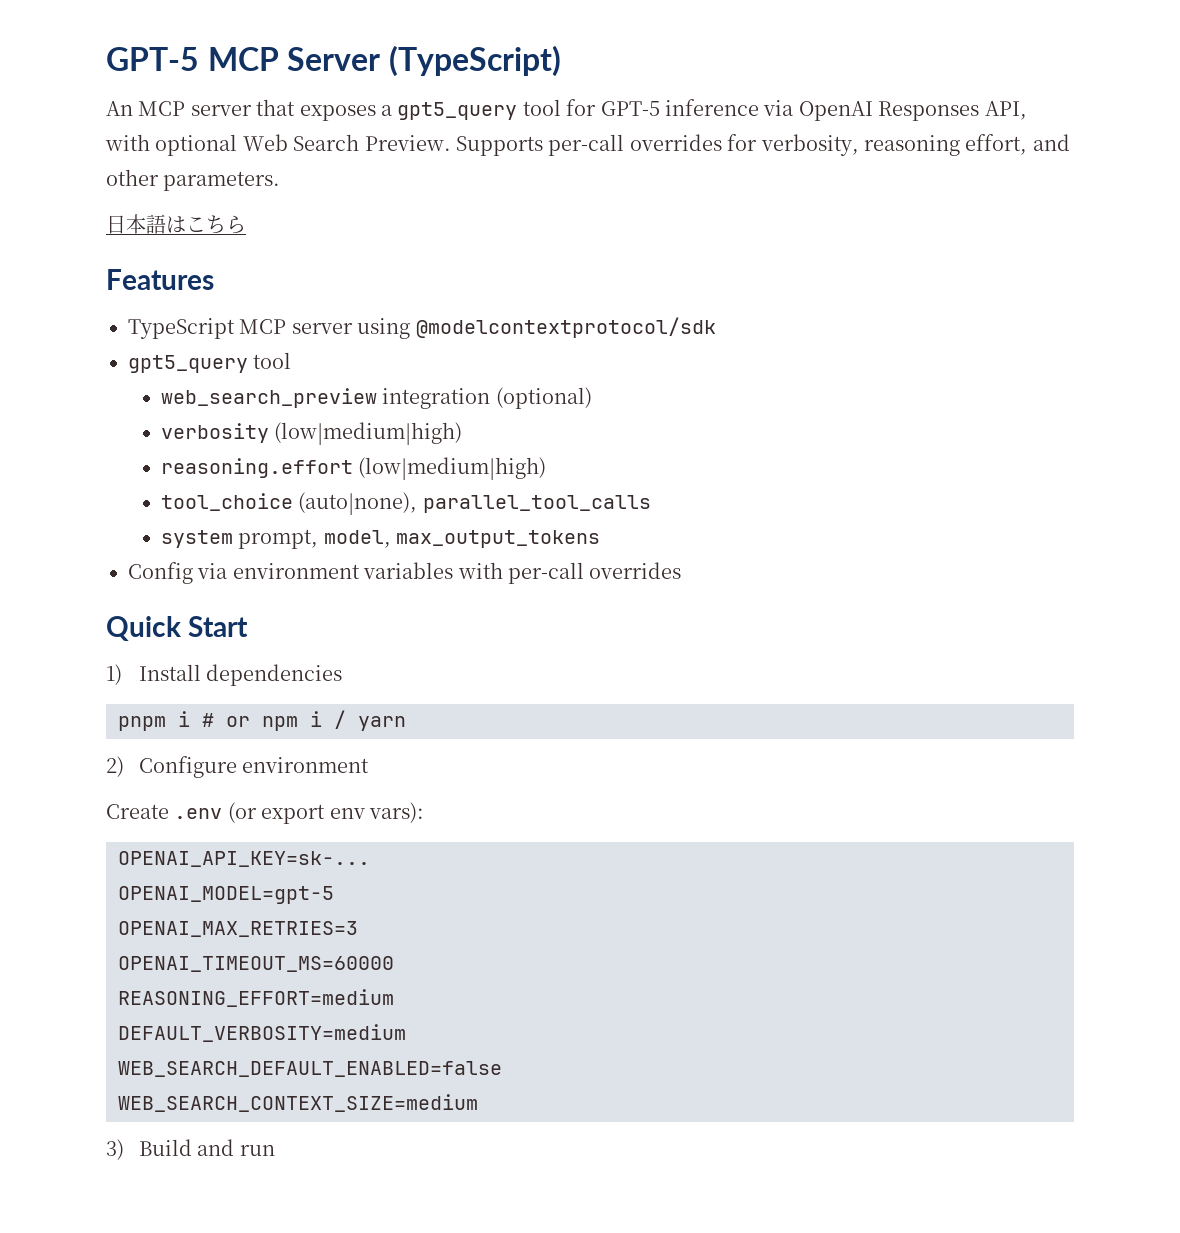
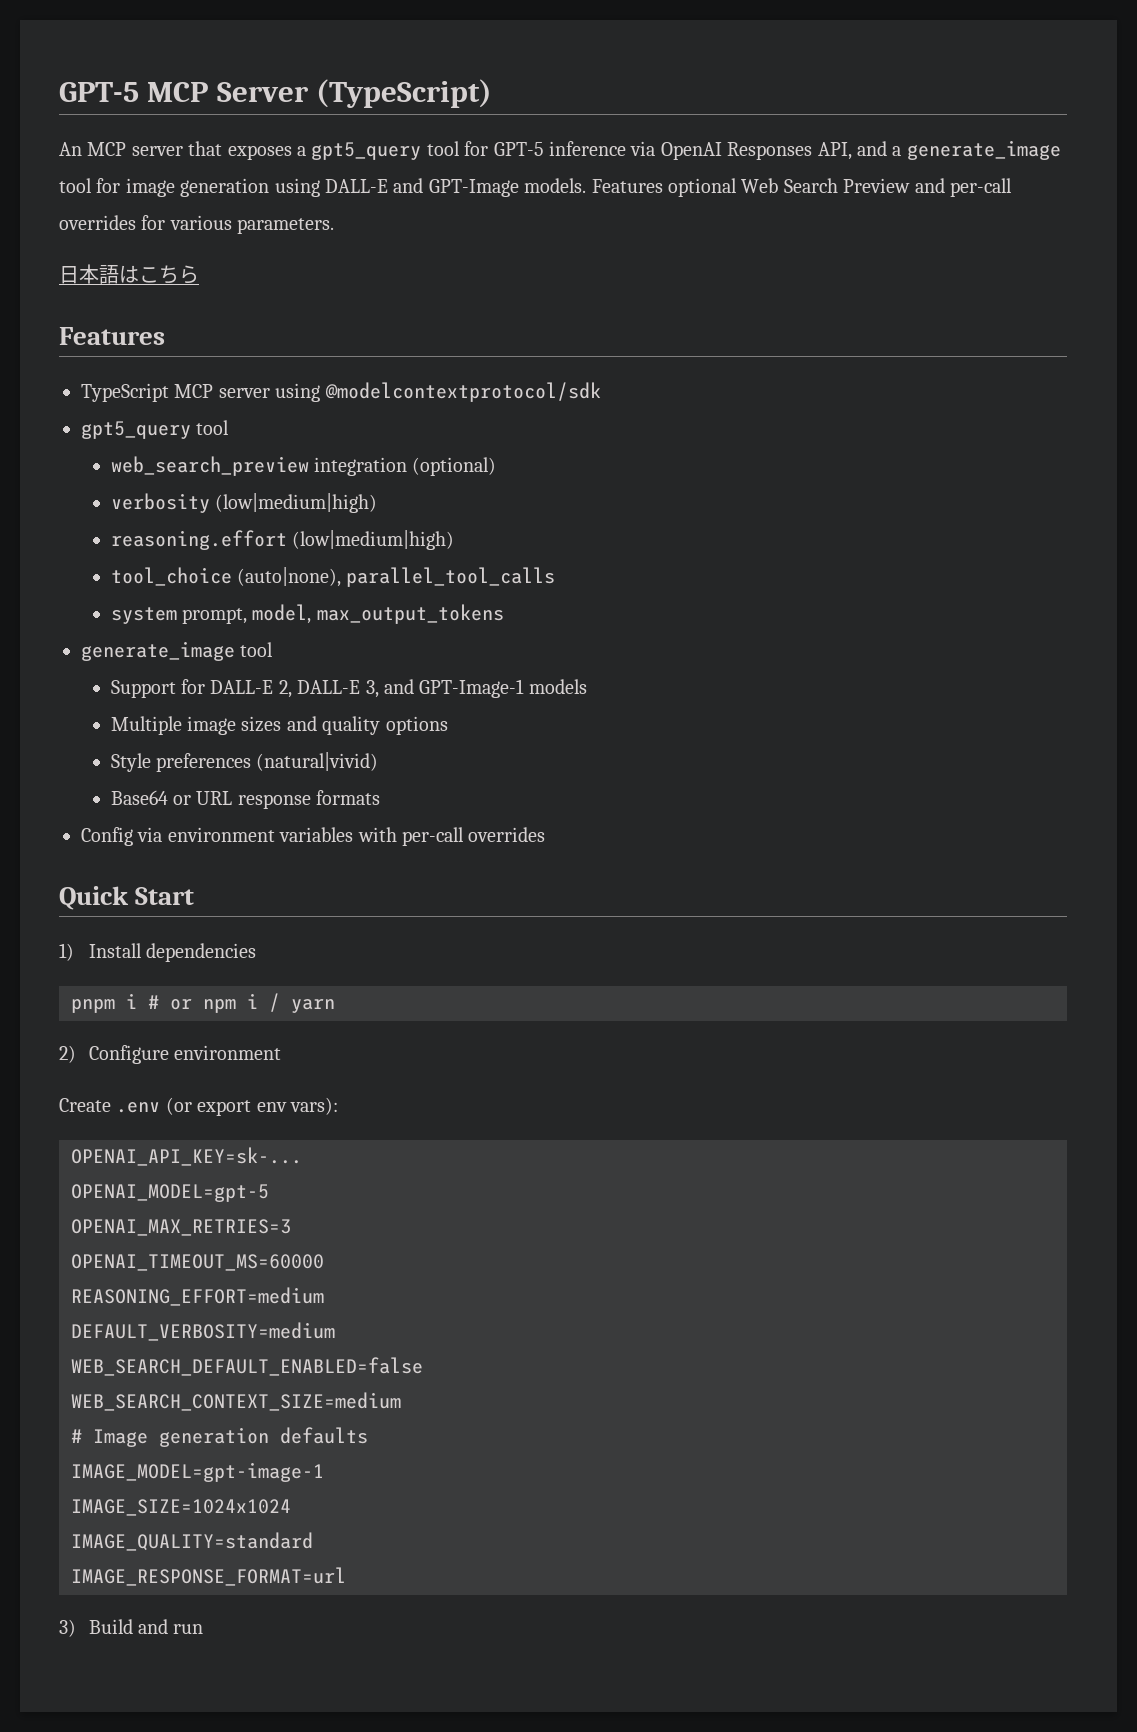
[105,134,150,151] with -> [856,140,1061,160] [59,178,663,197] and a generate_image tool for image generation using DALL-E and GPT-Image models. Features
[364,135,543,156] Preview. Supports -> [843,178,945,193] Preview and
[760,134,1070,156] [106,169,159,186] verbosity, reasoning effort, and other -> [169,215,232,230] various
(601, 539) none -> [81,641,274,661] [110,679,587,698] [110,716,448,735] [110,752,379,772] [110,790,381,809] // generate_image tool // Support for DALL-E 2, DALL-E 3, and GPT-Image-1 models // Multiple image sizes and quality options // Style preferences (natural|vivid) // Base64 or URL response formats
(478, 1103) none -> [71,1427,368,1447] [71,1462,324,1482] [71,1499,291,1516] [71,1532,313,1551] [71,1567,346,1586] // # Image generation defaults // IMAGE_MODEL=gpt-image-1 // IMAGE_SIZE=1024x1024 // IMAGE_QUALITY=standard // IMAGE_RESPONSE_FORMAT=url

